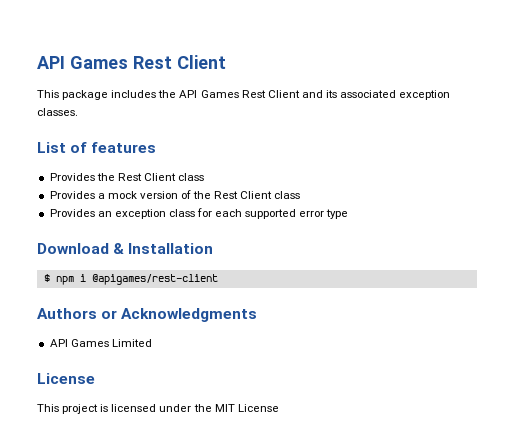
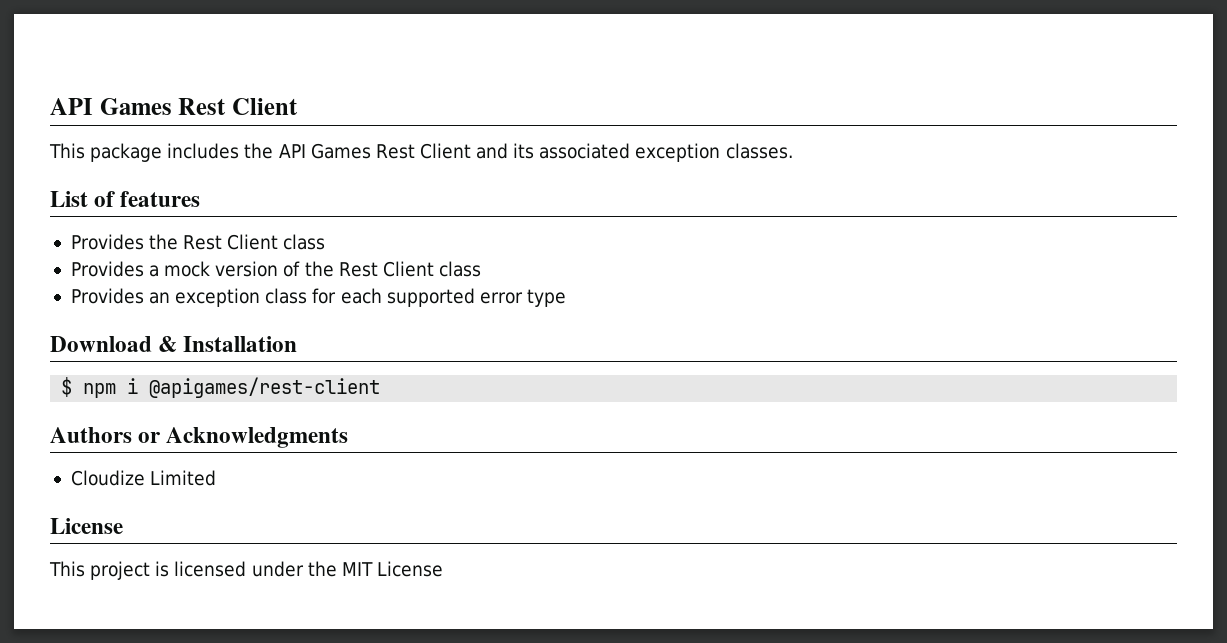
[49,339,109,347] API Games -> [70,470,145,486] Cloudize

